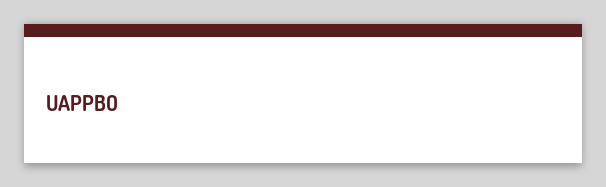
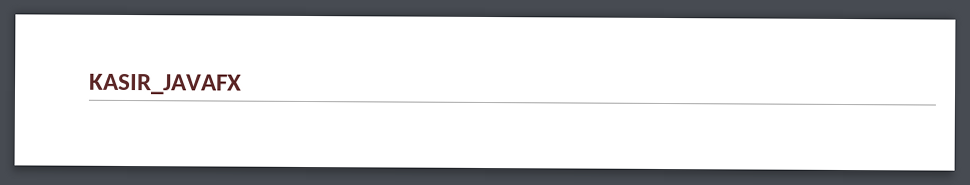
[46,95,118,111] UAPPBO -> [88,73,242,95] KASIR_JAVAFX

